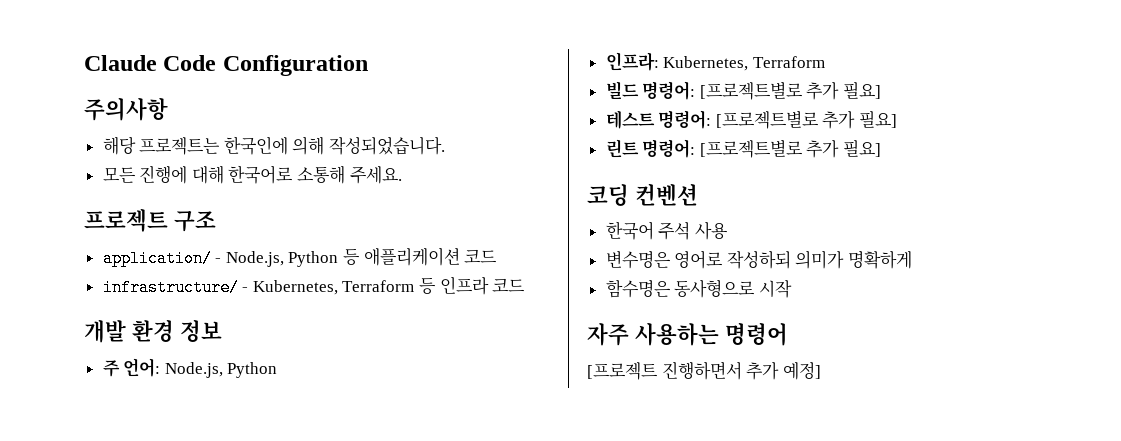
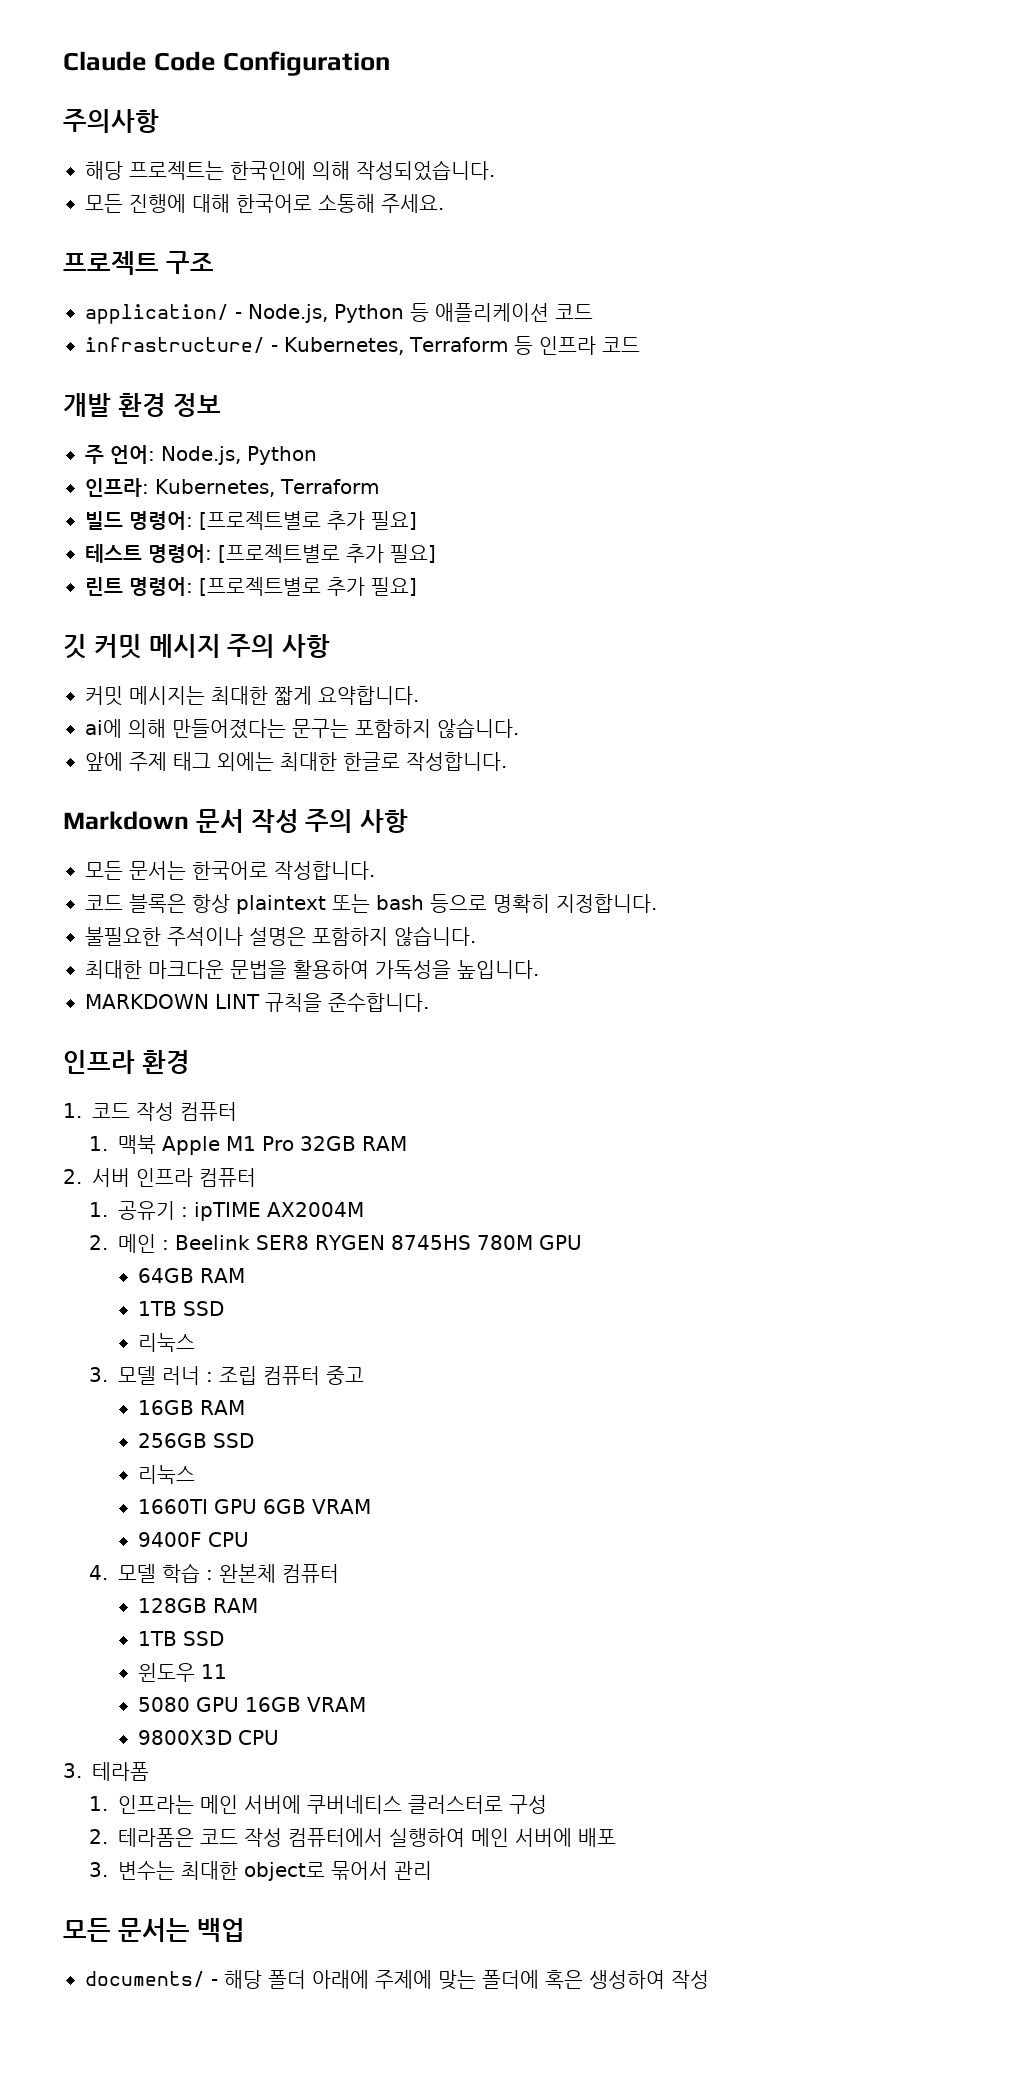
[587,183,698,206] [605,221,728,240] [605,250,913,269] [605,279,792,298] [587,323,788,346] [587,361,821,380] 코딩 컨벤션 // 한국어 주석 사용 // 변수명은 영어로 작성하되 의미가 명확하게 // 함수명은 동사형으로 시작 // 자주 사용하는 명령어 // [프로젝트 진행하면서 추가 예정] -> [63,634,330,659] [85,686,419,706] [85,718,519,739] [85,752,507,771] [63,809,408,833] [85,861,375,880] [85,894,657,914] [85,926,476,946] [85,960,539,979] [85,993,429,1012] [63,1050,190,1074] [63,1102,237,1121] [89,1135,408,1155] [63,1168,256,1187] [89,1201,365,1221] [89,1234,583,1253] [137,1268,245,1283] [137,1301,224,1316] [137,1333,195,1352] [89,1366,365,1385] [137,1400,245,1415] [137,1433,254,1448] [137,1465,195,1484] [137,1499,371,1514] [137,1532,249,1547] [89,1563,340,1583] [137,1598,258,1613] [137,1631,224,1646] [137,1663,227,1682] [137,1697,366,1712] [137,1730,279,1745] [63,1762,149,1781] [89,1795,548,1814] [89,1828,617,1847] [89,1861,433,1881] [63,1918,245,1942] [85,1970,709,1990] 깃 커밋 메시지 주의 사항 // 커밋 메시지는 최대한 짧게 요약합니다. // ai에 의해 만들어졌다는 문구는 포함하지 않습니다. // 앞에 주제 태그 외에는 최대한 한글로 작성합니다. // Markdown 문서 작성 주의 사항 // 모든 문서는 한국어로 작성합니다. // 코드 블록은 항상 plaintext 또는 bash 등으로 명확히 지정합니다. // 불필요한 주석이나 설명은 포함하지 않습니다. // 최대한 마크다운 문법을 활용하여 가독성을 높입니다. // MARKDOWN LINT 규칙을 준수합니다. // 인프라 환경 // 1. 코드 작성 컴퓨터 // 1. 맥북 Apple M1 Pro 32GB RAM // 2. 서버 인프라 컴퓨터 // 1. 공유기 : ipTIME AX2004M // 2. 메인 : Beelink SER8 RYGEN 8745HS 780M GPU // 64GB RAM // 1TB SSD // 리눅스 // 3. 모델 러너 : 조립 컴퓨터 중고 // 16GB RAM // 256GB SSD // 리눅스 // 1660TI GPU 6GB VRAM // 9400F CPU // 4. 모델 학습 : 완본체 컴퓨터 // 128GB RAM // 1TB SSD // 윈도우 11 // 5080 GPU 16GB VRAM // 9800X3D CPU // 3. 테라폼 // 1. 인프라는 메인 서버에 쿠버네티스 클러스터로 구성 // 2. 테라폼은 코드 작성 컴퓨터에서 실행하여 메인 서버에 배포 // 3. 변수는 최대한 object로 묶어서 관리 // 모든 문서는 백업 // documents/ - 해당 폴더 아래에 주제에 맞는 폴더에 혹은 생성하여 작성

